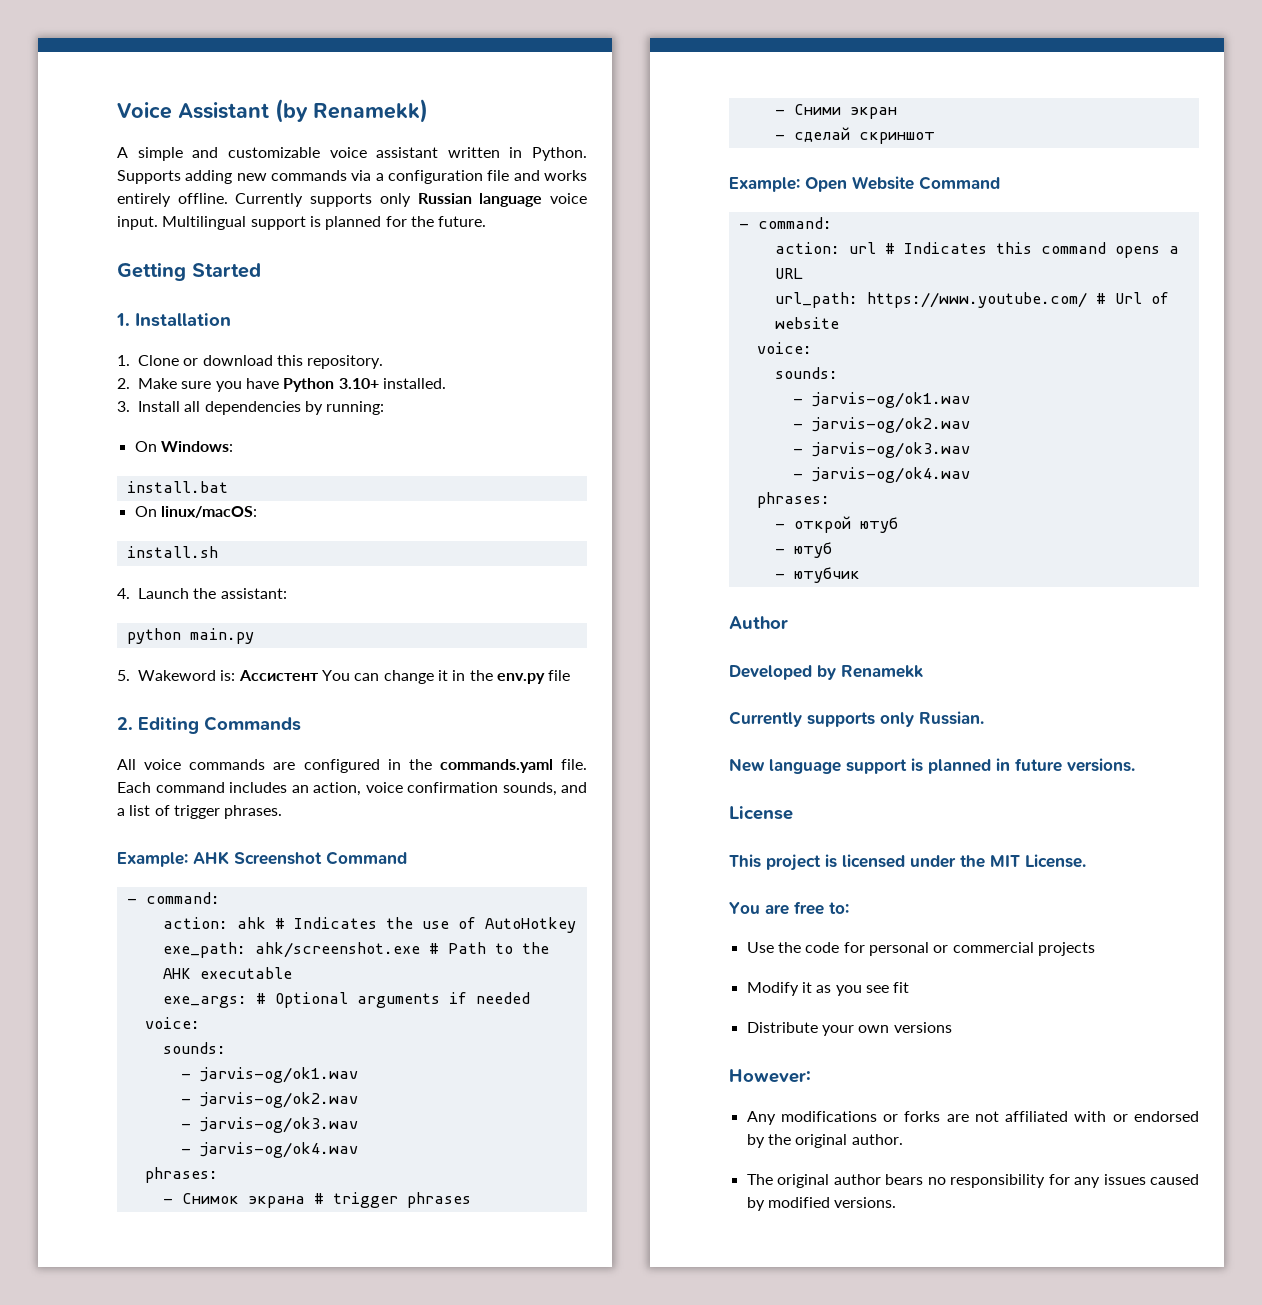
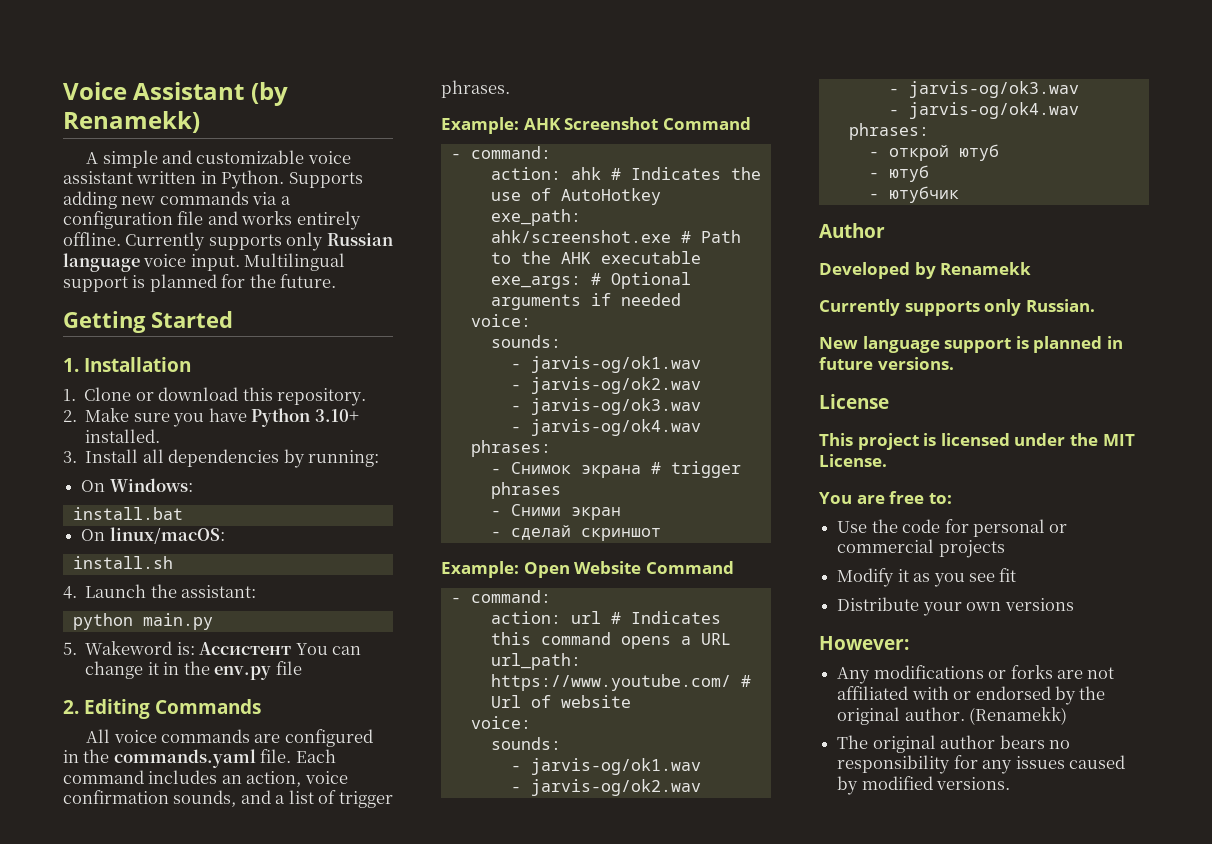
(903, 1139) none -> [969,707,1068,725] (Renamekk)

